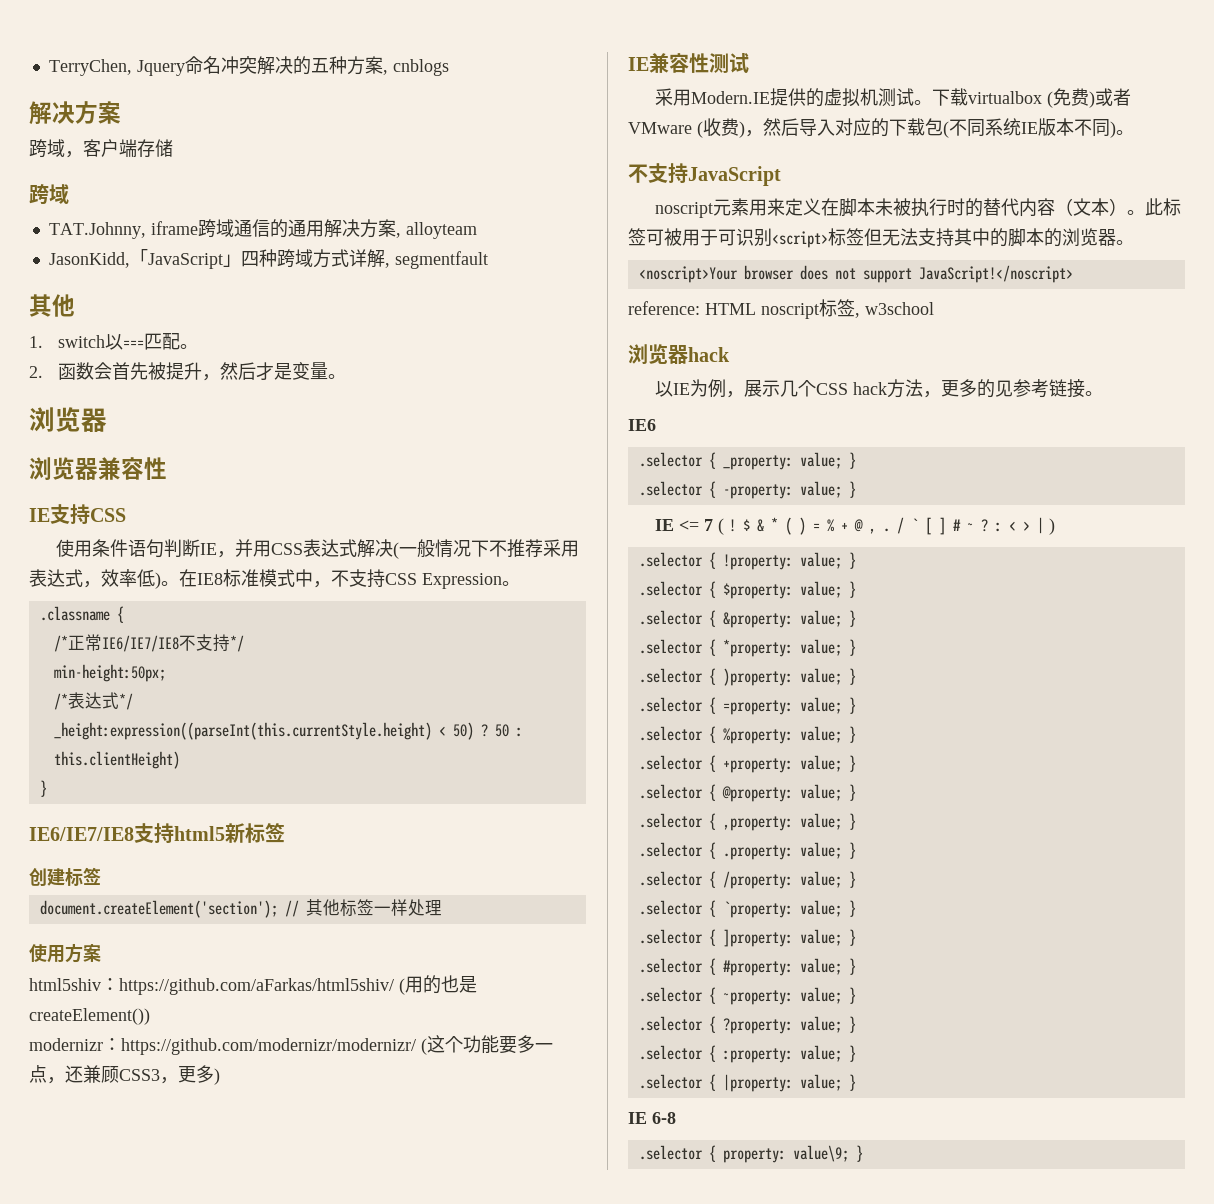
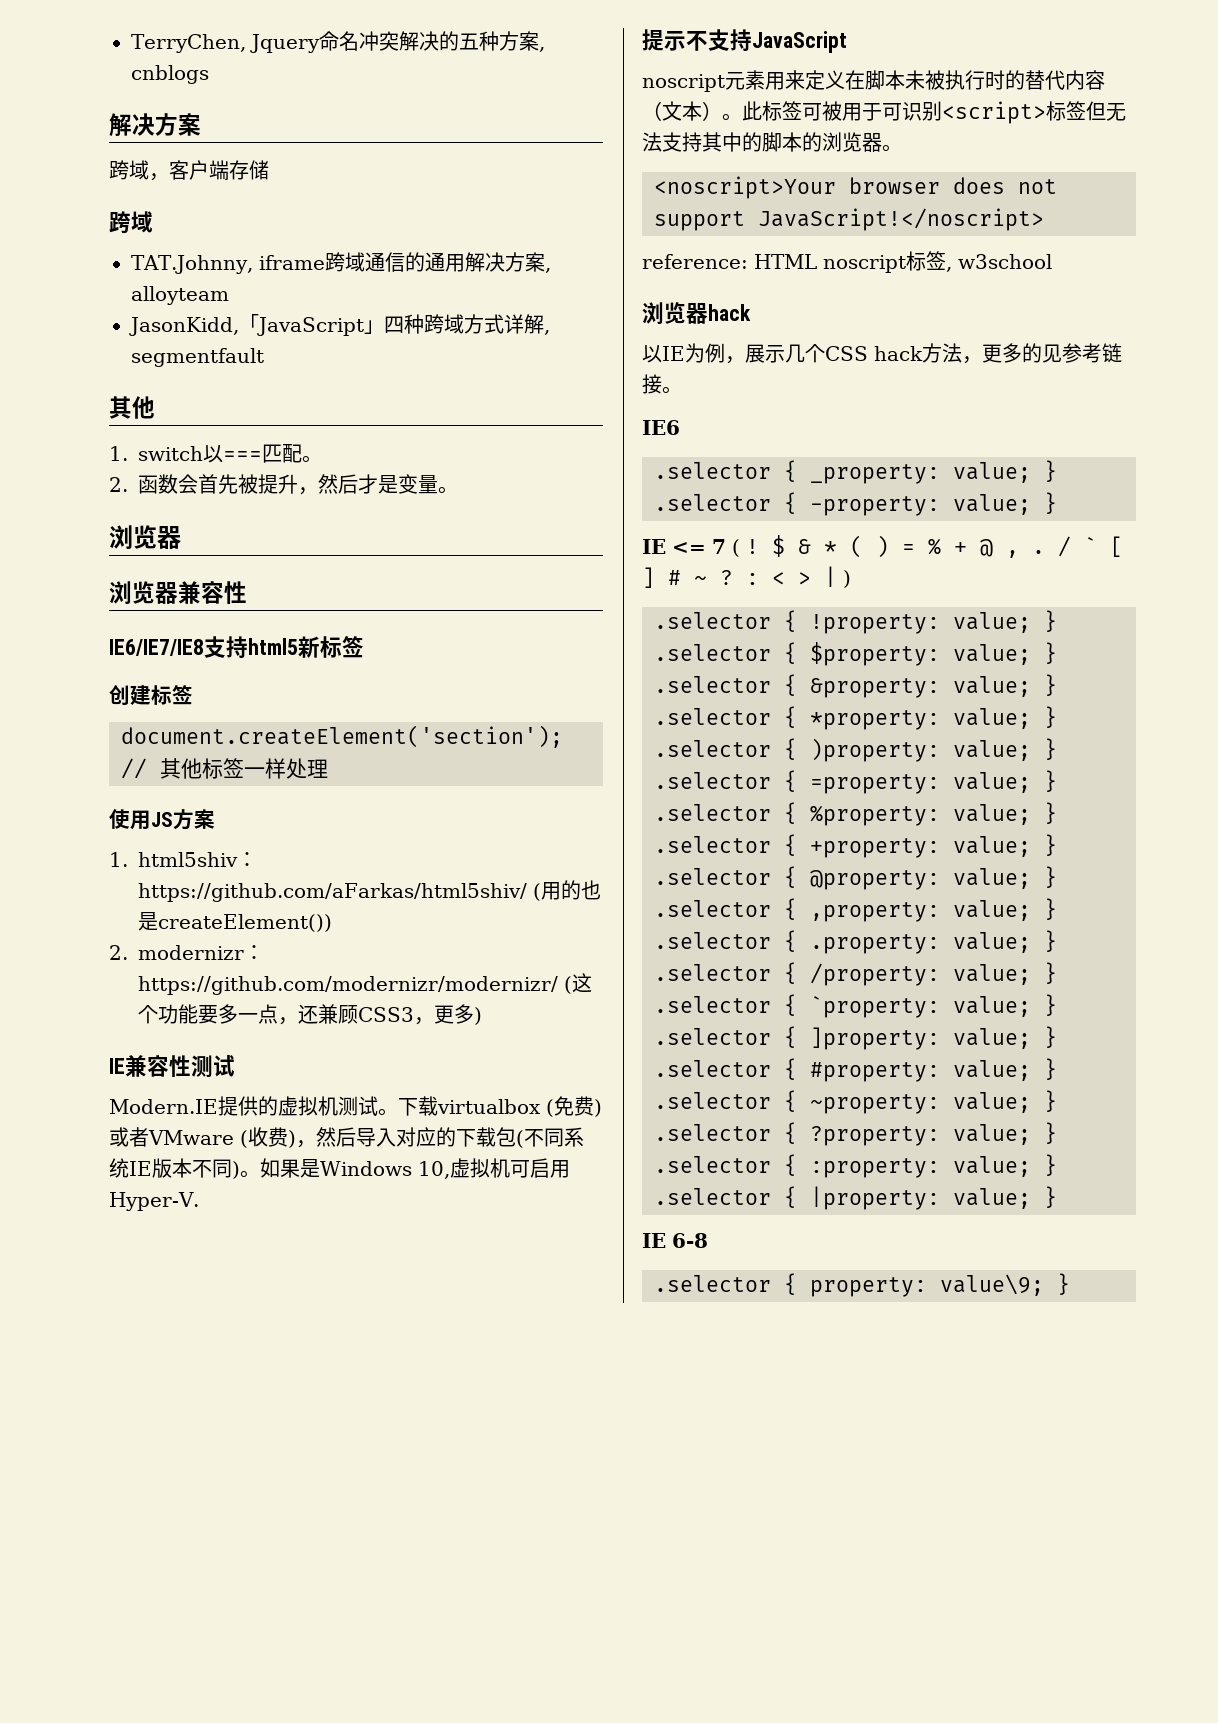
[29,504,126,525] [55,539,579,559] [29,569,520,589] [39,606,124,623] [53,634,244,652] [53,664,166,682] [53,692,133,710] [53,722,523,740] [53,751,180,769] [39,780,47,797] // IE支持CSS // 使用条件语句判断IE，并用CSS表达式解决(一般情况下不推荐采用表达式，效率低)。在IE8标准模式中，不支持CSS Expression。 // .classname { // /*正常IE6/IE7/IE8不支持*/ // min-height:50px; // /*表达式*/ // _height:expression((parseInt(this.currentStyle.height) < 50) ? 50 : this.clientHeight) // } -> (247, 592) none
[65,943,101,963] 方案 // -> [151,809,215,830] [109,852,128,867] JS方案 // 1.
(150, 1016) none -> [109,945,128,960] 2.
[654,88,691,106] 采用 -> (235, 1066) none
(1134, 132) // -> [260,1158,570,1179] [109,1192,199,1211] [642,29,686,51] 如果是Windows 10,虚拟机可启用Hyper-V. // 提示

